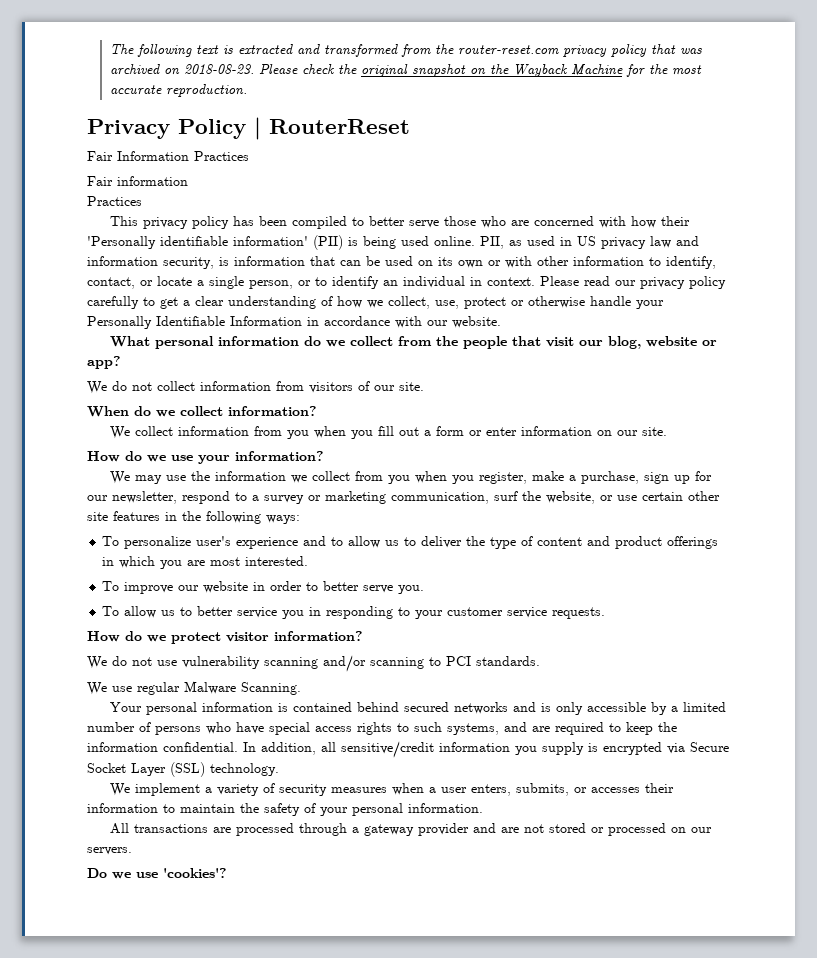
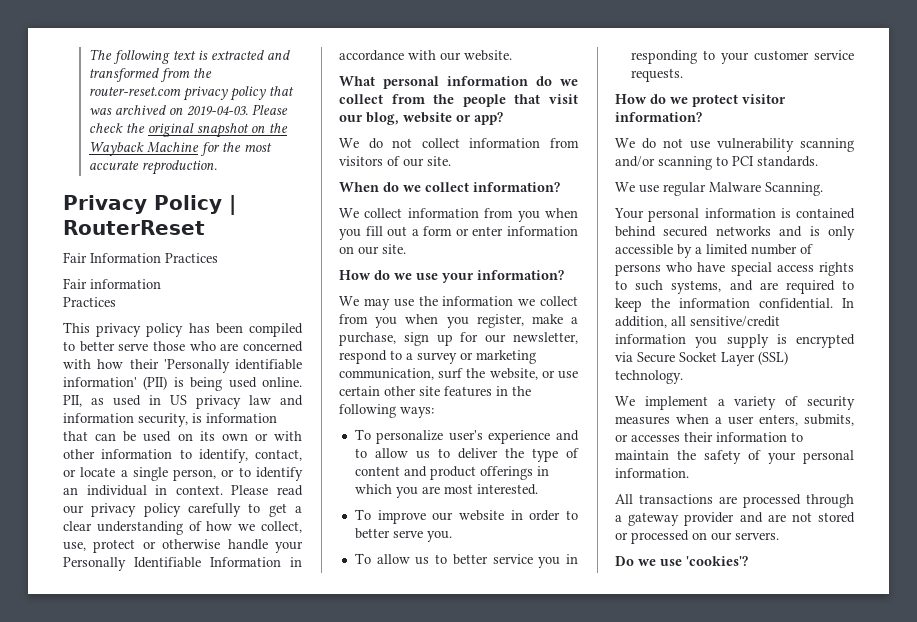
[184,64,255,74] 2018-08-23. -> [187,106,249,116] 2019-04-03.

